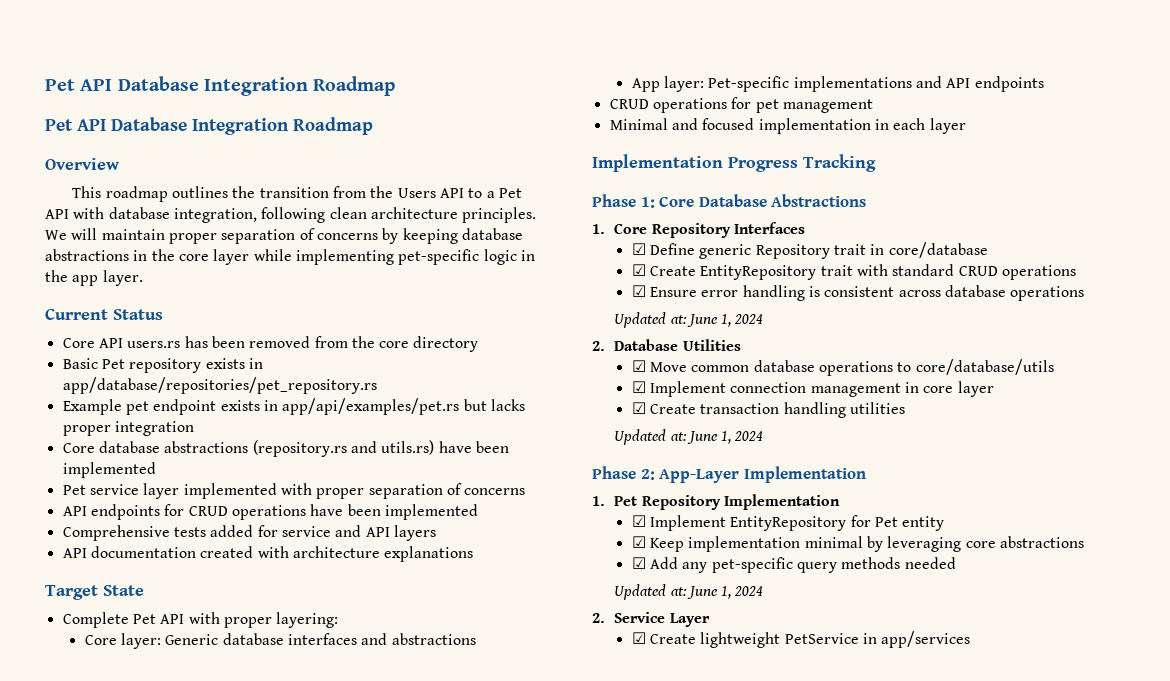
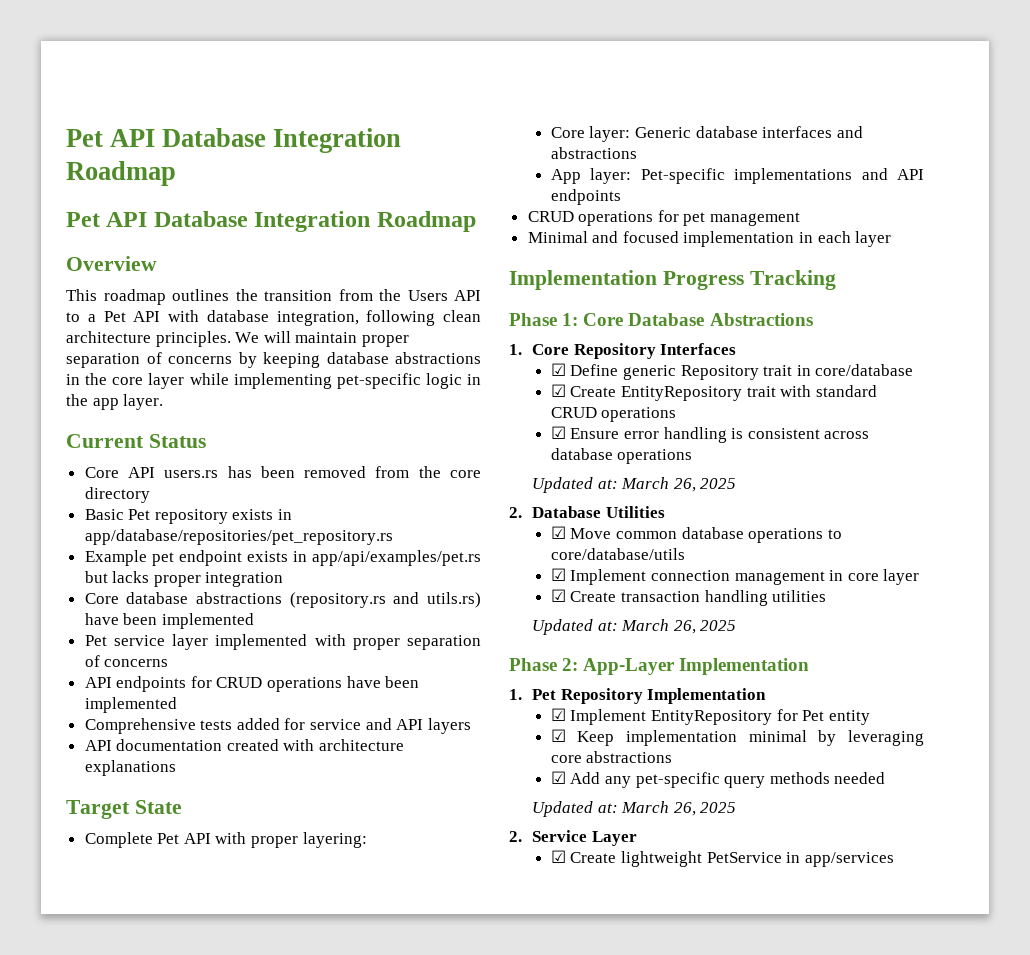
[686,314,764,327] June 1, 2024 -> [621,477,737,492] March 26, 2025
[686,431,764,444] June 1, 2024 -> [621,619,737,634] March 26, 2025
[686,586,764,599] June 1, 2024 -> [621,801,737,816] March 26, 2025

